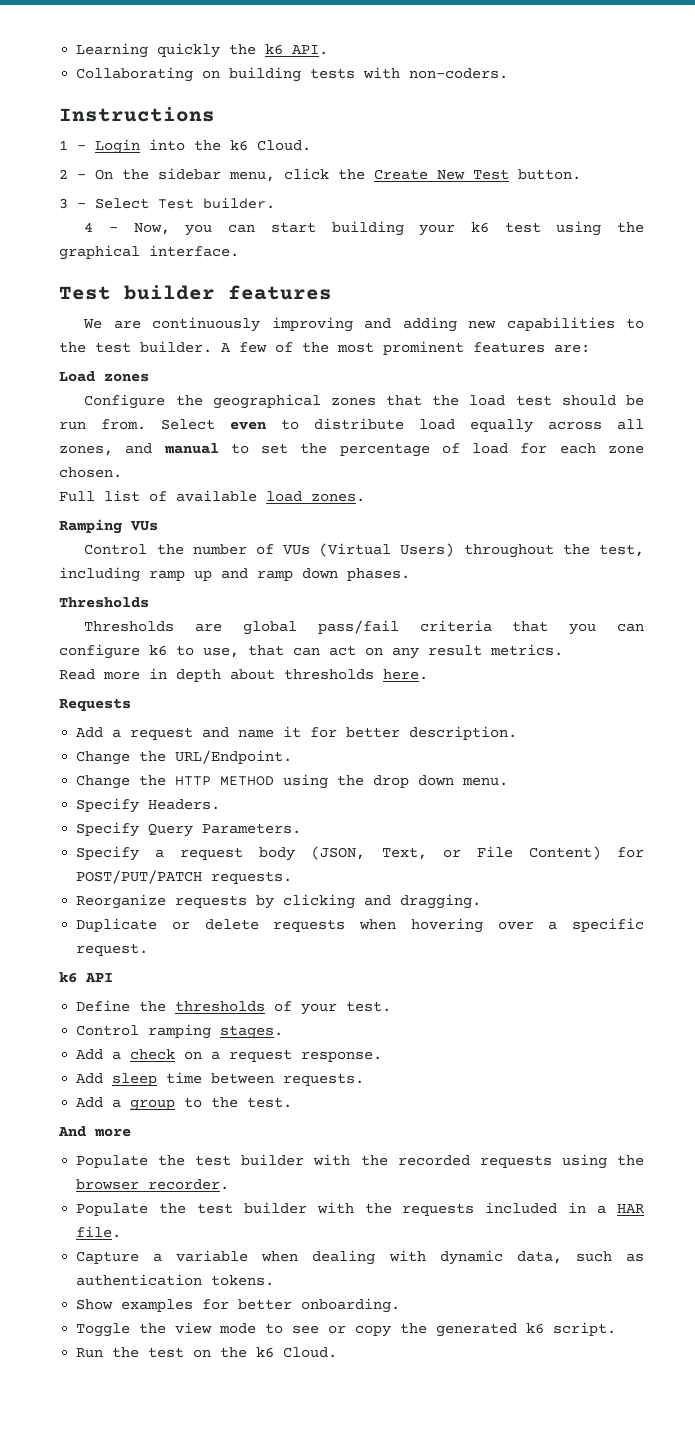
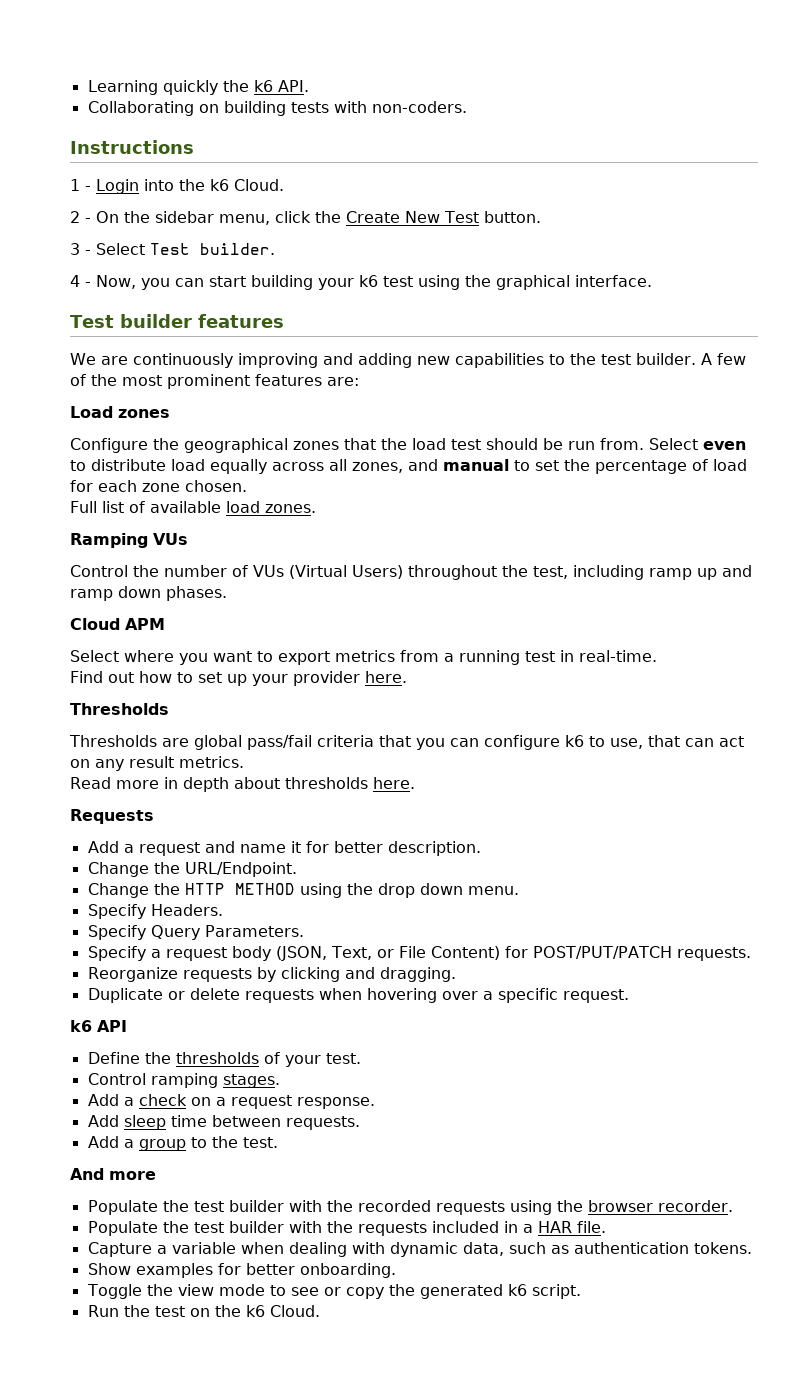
(410, 574) none -> [70,618,165,630] [70,650,657,665] [70,671,407,686] // Cloud APM // Select where you want to export metrics from a running test in real-time. // Find out how to set up your provider here.

